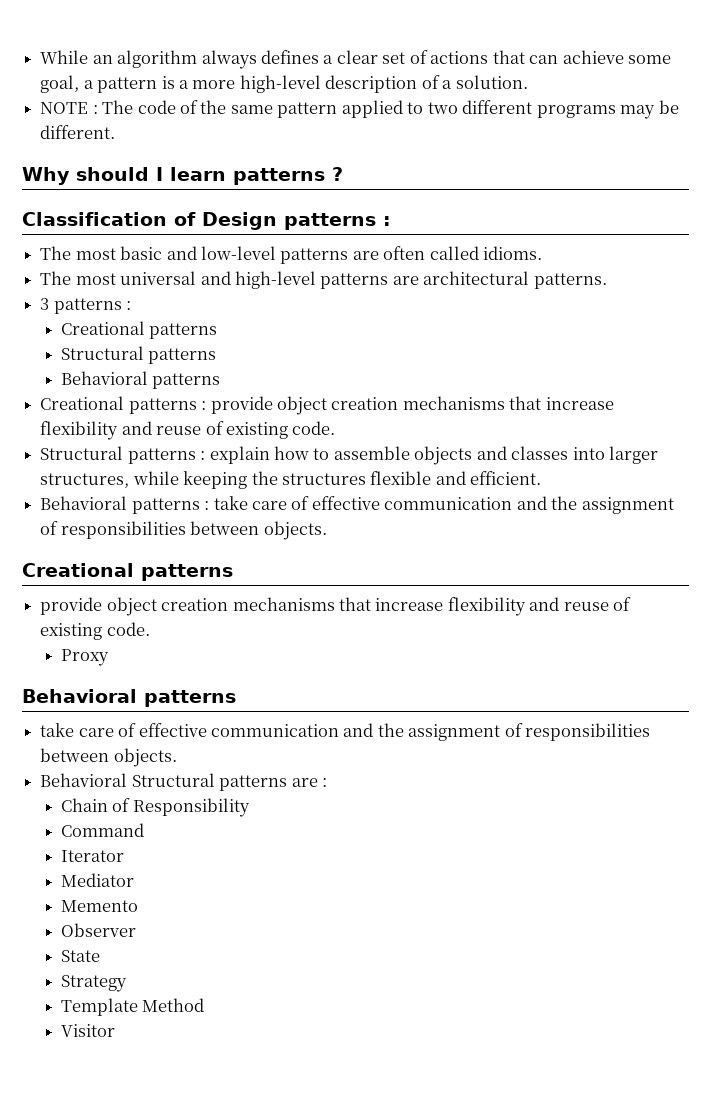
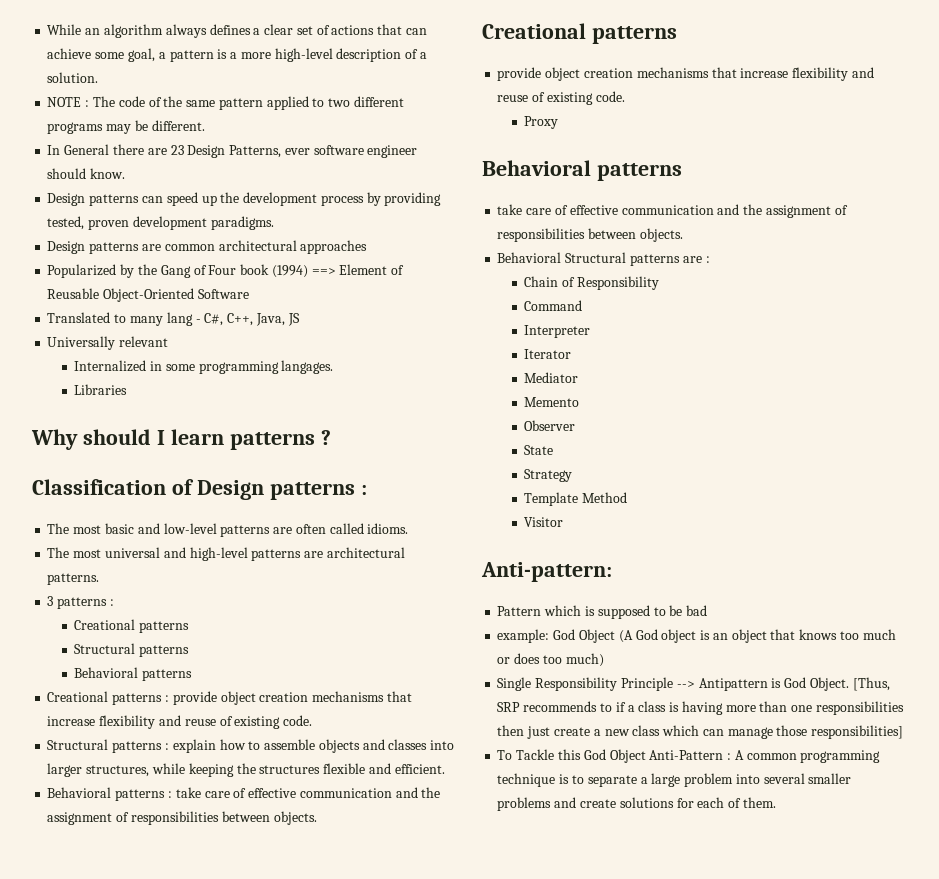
(116, 132) none -> [47,144,418,158] [47,168,126,179] [47,192,442,206] [47,216,274,230] [47,240,368,254] [47,264,405,278] [47,288,249,302] [47,312,300,326] [47,336,169,350] [74,360,334,374] [74,384,128,395] // In General there are 23 Design Patterns, ever software engineer should know. // Design patterns can speed up the development process by providing tested, proven development paradigms. // Design patterns are common architectural approaches // Popularized by the Gang of Four book (1994) ==> Element of Reusable Object-Oriented Software // Translated to many lang - C#, C++, Java, JS // Universally relevant // Internalized in some programming langages. // Libraries
(144, 830) none -> [524,325,591,338] // Interpreter
(115, 1030) none -> [481,562,612,582] [497,605,708,619] [497,629,896,643] [497,653,604,667] [497,677,890,691] [497,701,904,715] [497,725,904,739] [497,749,881,763] [497,773,852,787] [497,797,776,811] // Anti-pattern: // Pattern which is supposed to be bad // example: God Object (A God object is an object that knows too much or does too much) // Single Responsibility Principle --> Antipattern is God Object. [Thus, SRP recommends to if a class is having more than one responsibilities then just create a new class which can manage those responsibilities] // To Tackle this God Object Anti-Pattern : A common programming technique is to separate a large problem into several smaller problems and create solutions for each of them.

